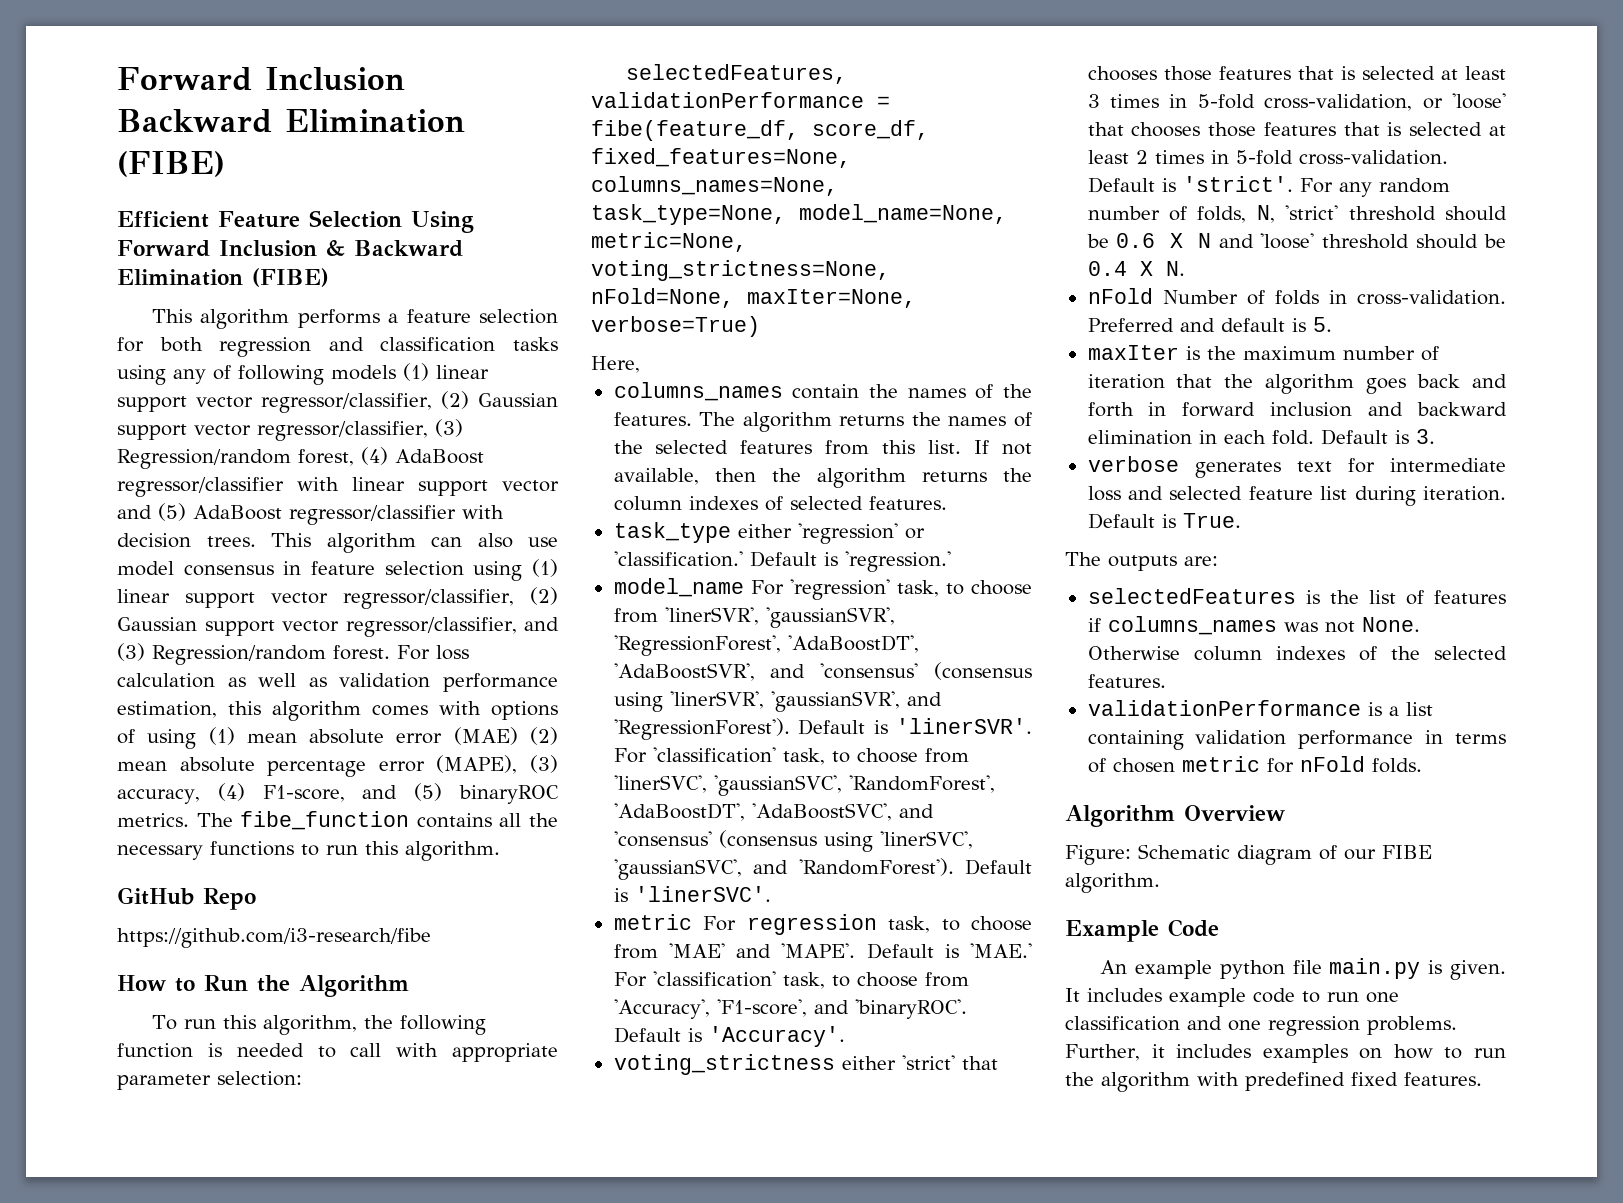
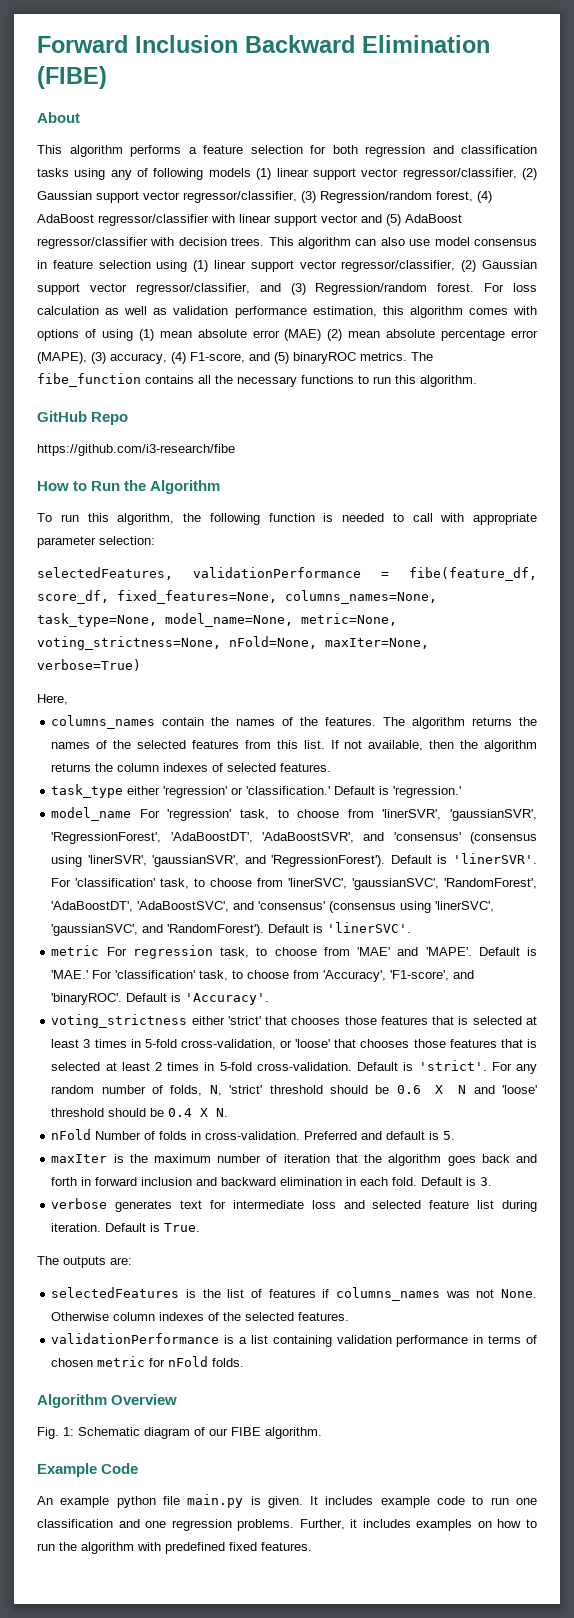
[117,210,474,233] [117,240,463,257] [117,268,329,287] Efficient Feature Selection Using Forward Inclusion & Backward Elimination (FIBE) -> [37,112,80,123] About
[1065,845,1131,865] Figure: -> [37,1427,74,1439] Fig. 1:

